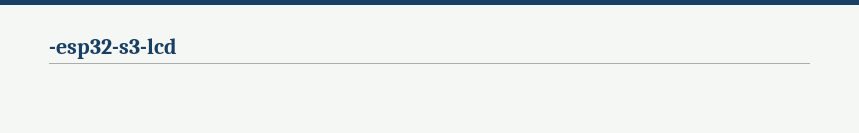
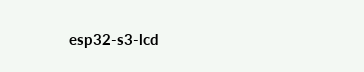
[49,38,177,59] -esp32-s3-lcd -> [69,34,159,48] esp32-s3-lcd

